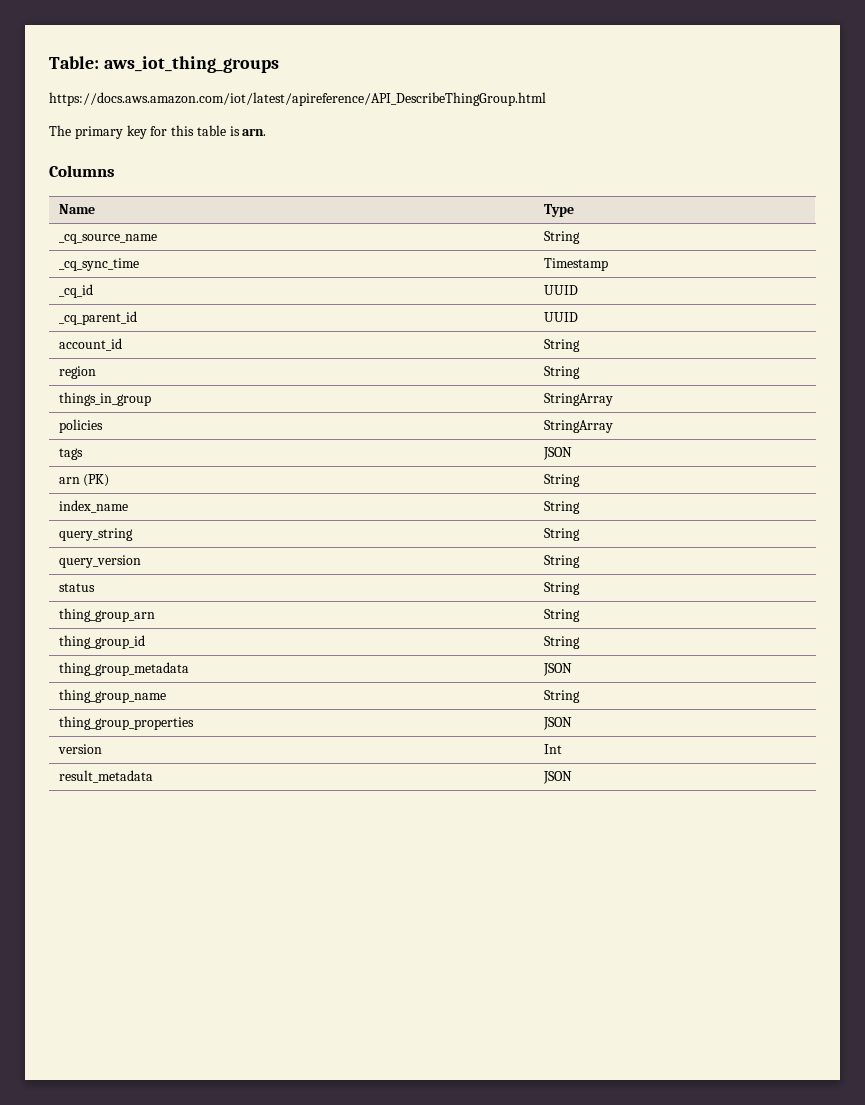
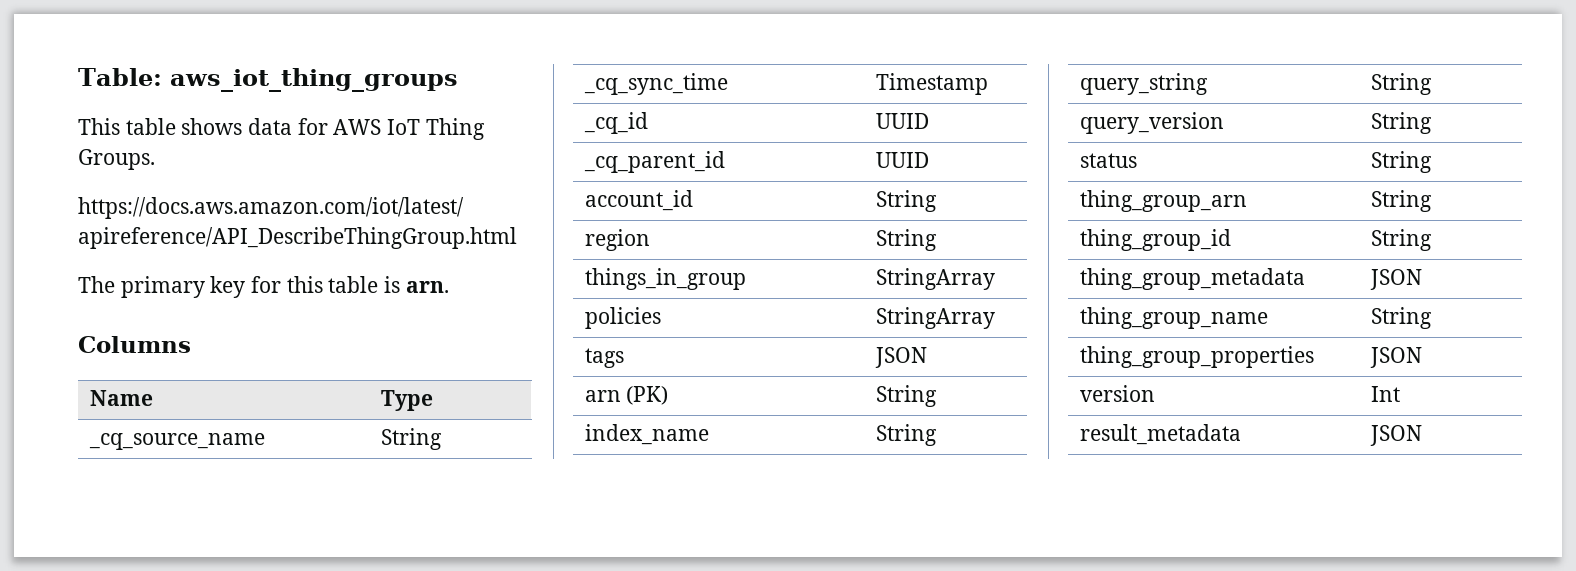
(279, 64) none -> [78,118,485,140] [78,149,155,170] // This table shows data for AWS IoT Thing Groups.

